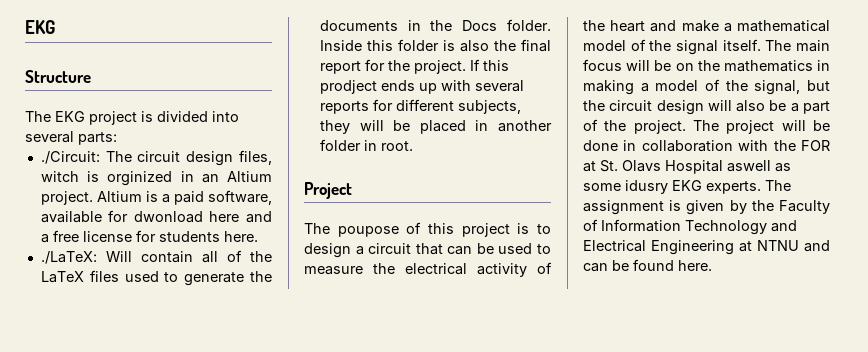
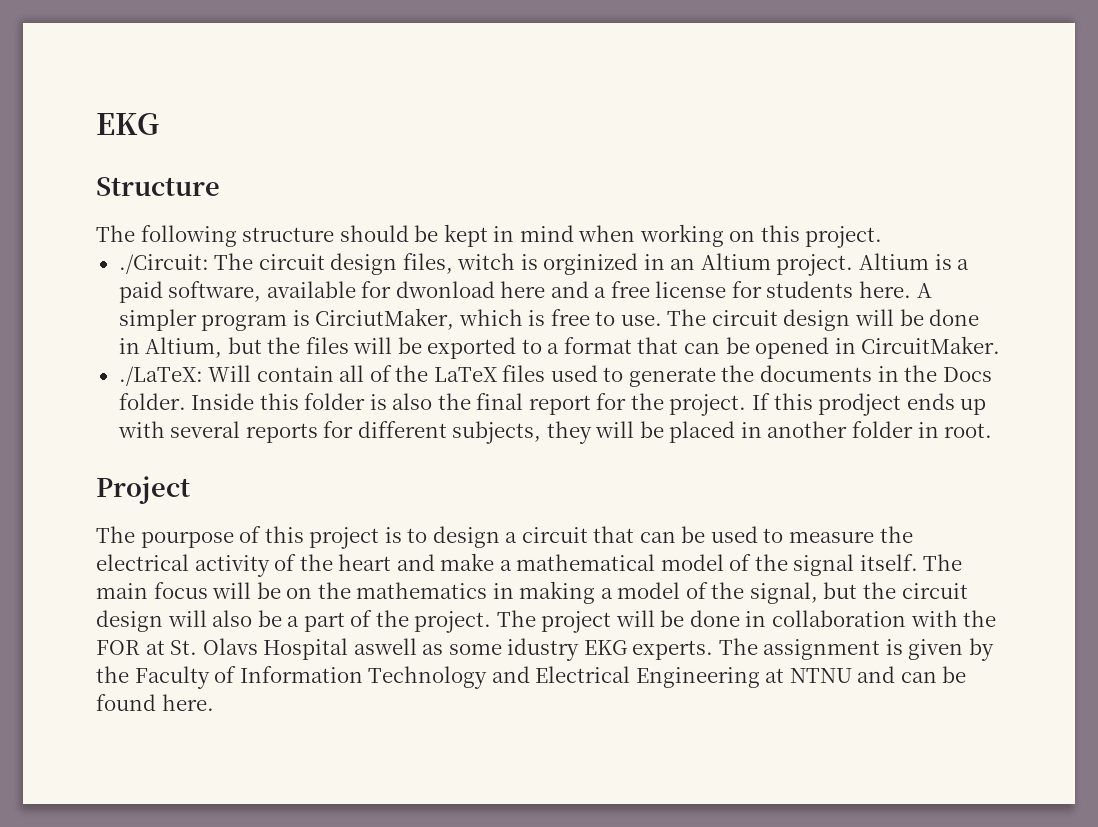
[55,111,239,125] [25,131,117,145] EKG project is divided into several parts: -> [140,224,883,248] following structure should be kept in mind when working on this project.
(258, 236) none -> [916,283,932,298] [118,308,980,331] [118,336,1001,359] A simpler program is CirciutMaker, which is free to use. The circuit design will be done in Altium, but the files will be exported to a format that can be opened in CircuitMaker.
[337,226,399,237] poupose -> [140,531,234,548] pourpose
[625,180,668,194] idusry -> [507,638,580,661] idustry

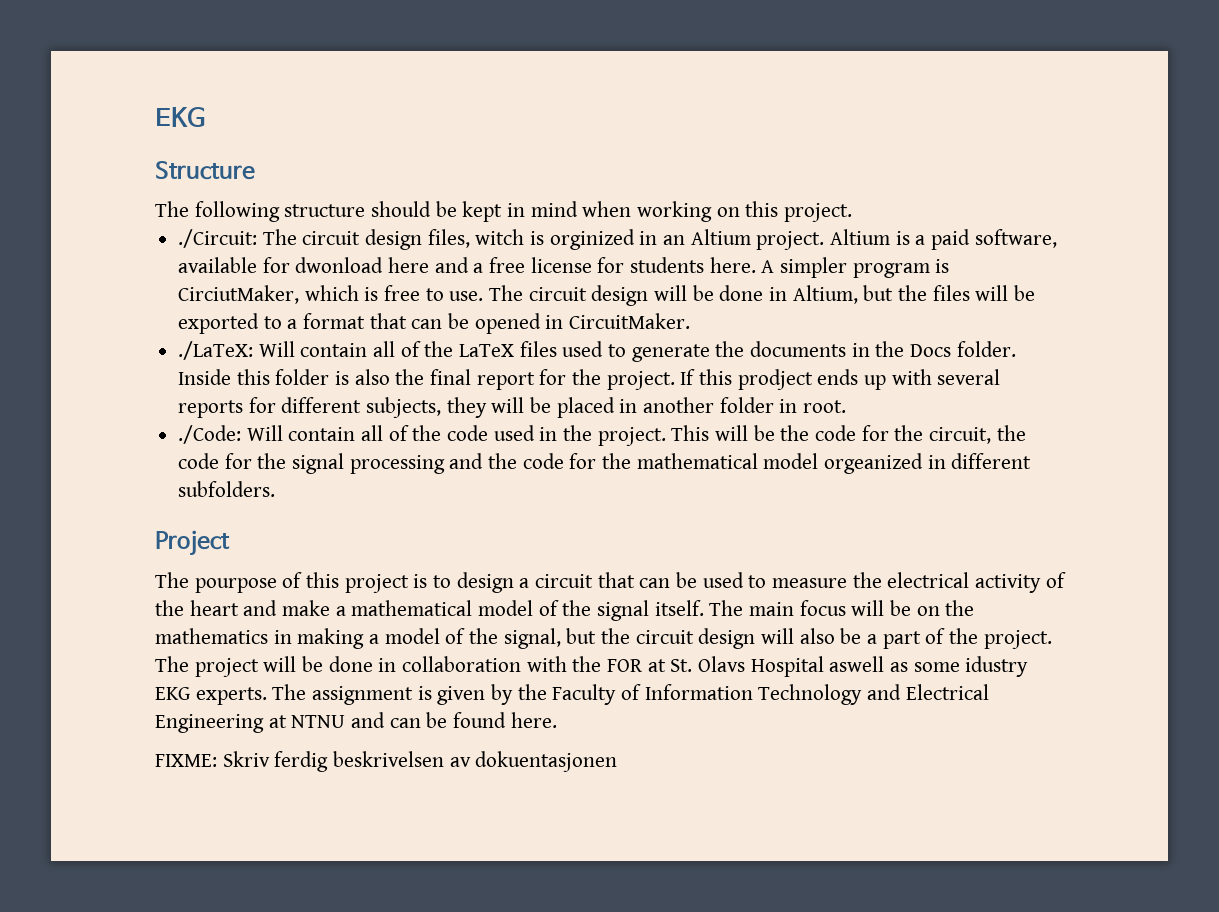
(993, 430) none -> [178,425,1026,446] [178,453,1032,474] [178,481,276,497] // ./Code: Will contain all of the code used in the project. This will be the code for the circuit, the code for the signal processing and the code for the mathematical model orgeanized in different subfolders.
(214, 702) none -> [155,751,618,772] // FIXME: Skriv ferdig beskrivelsen av dokuentasjonen

